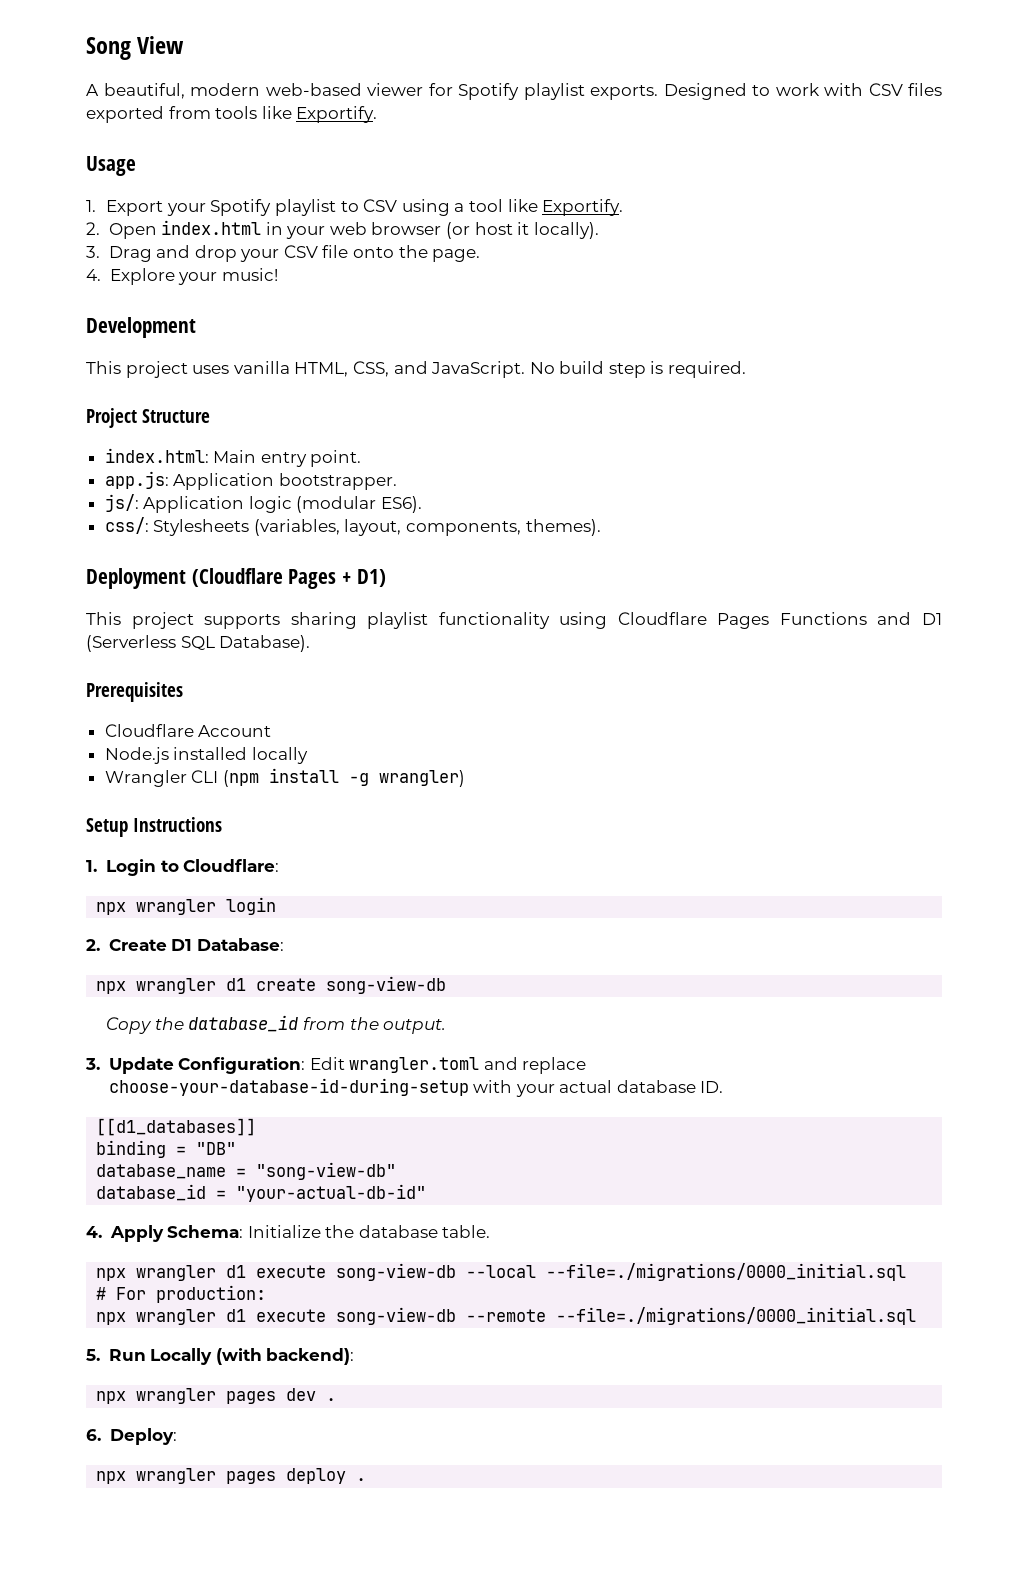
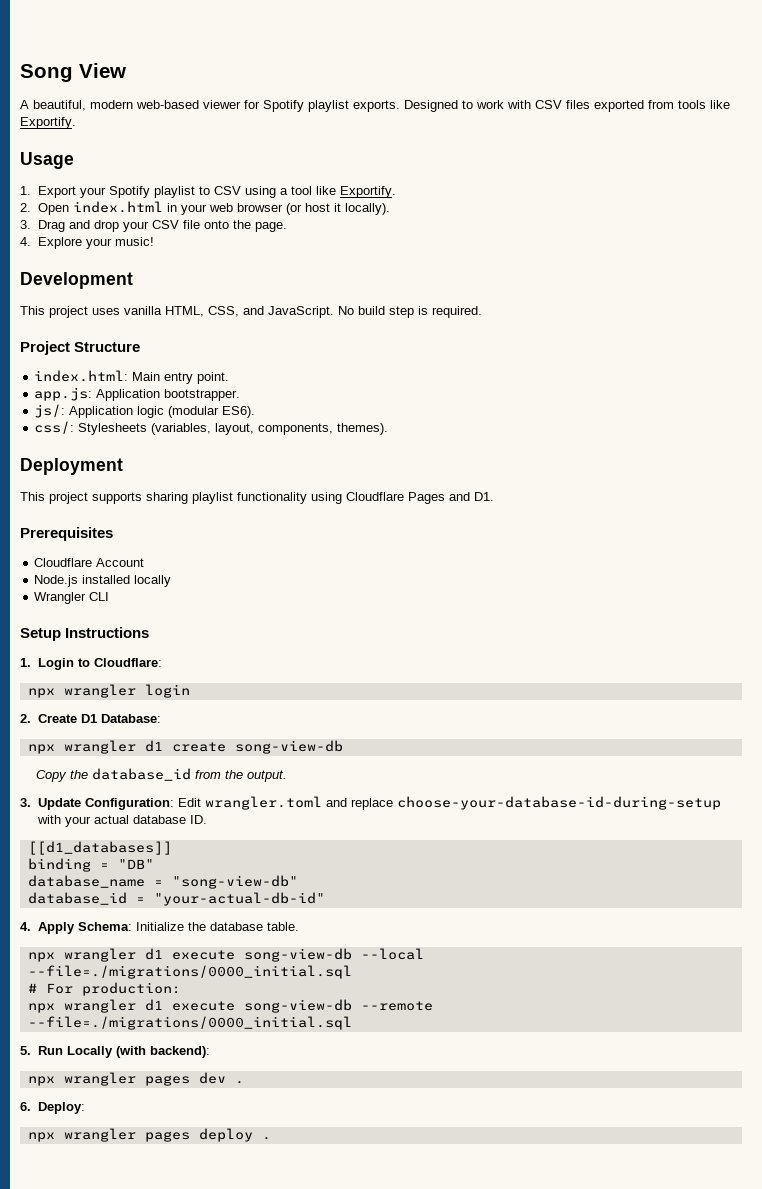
[191,568,386,589] (Cloudflare Pages + D1) -> (123, 466) none
[779,612,942,625] [86,635,311,652] Functions and D1 (Serverless SQL Database). -> [449,492,494,501] and D1.
[222,768,465,787] (npm install -g wrangler) -> (110, 596) none

